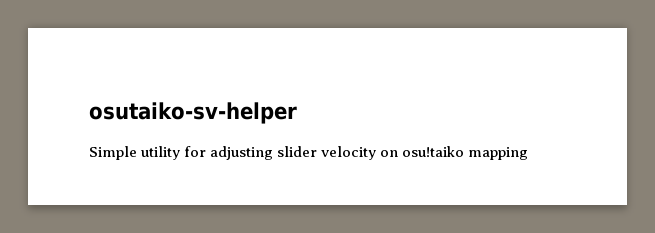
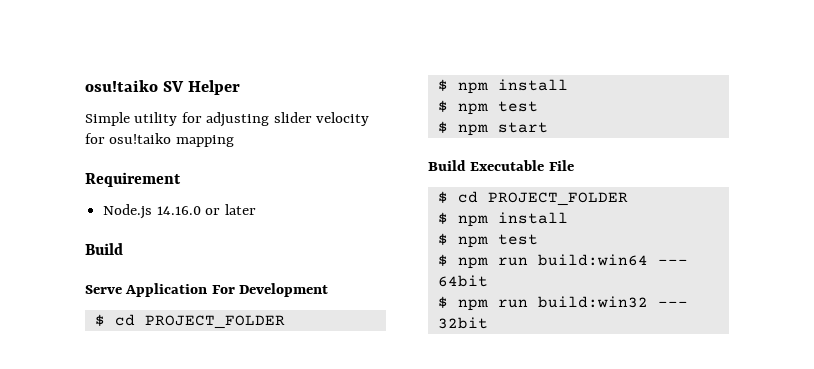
[89,102,297,124] osutaiko-sv-helper -> [85,80,241,95] osu!taiko SV Helper
[380,150,399,157] on -> [85,133,105,144] for
(529, 153) none -> [85,172,181,187] [103,204,256,219] [85,243,123,255] [85,283,329,297] [94,314,285,329] [437,79,568,94] [437,100,538,115] [437,121,548,136] [428,160,574,171] [437,191,628,206] [437,212,568,227] [437,233,538,248] [437,254,688,269] [437,275,488,287] [437,296,688,311] [437,317,488,329] // Requirement // Node.js 14.16.0 or later // Build // Serve Application For Development // $ cd PROJECT_FOLDER // $ npm install // $ npm test // $ npm start // Build Executable File // $ cd PROJECT_FOLDER // $ npm install // $ npm test // $ npm run build:win64 --- 64bit // $ npm run build:win32 --- 32bit

